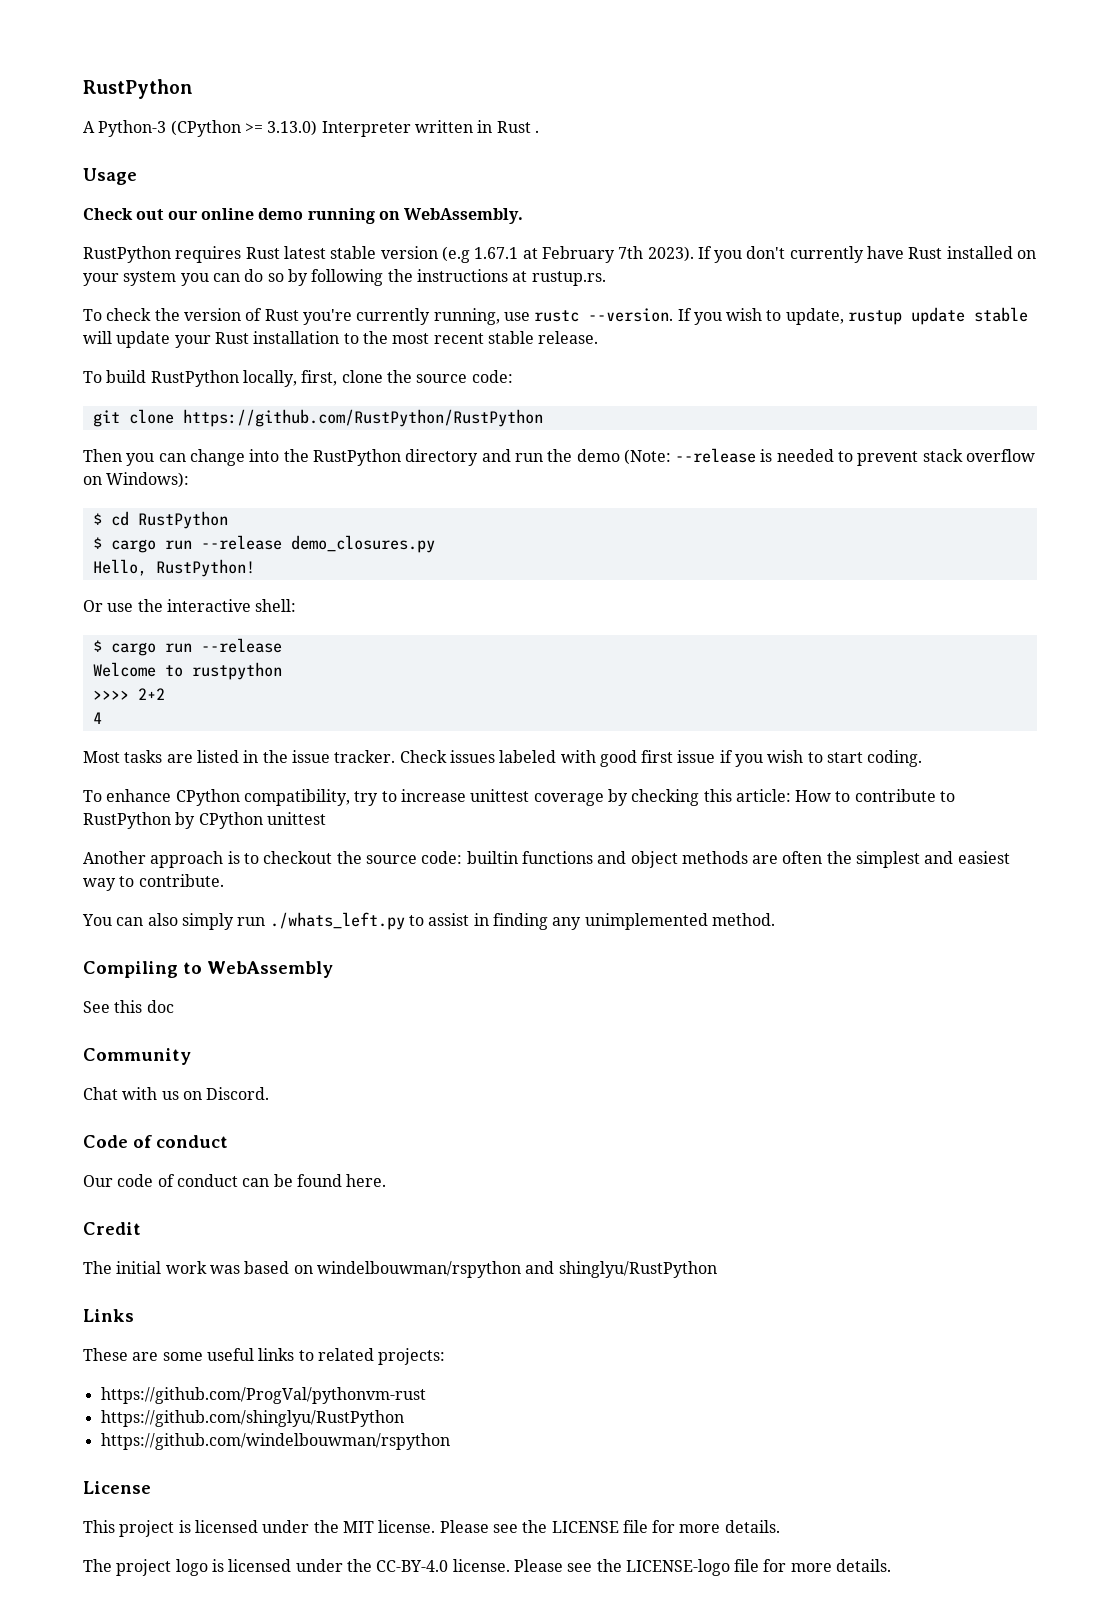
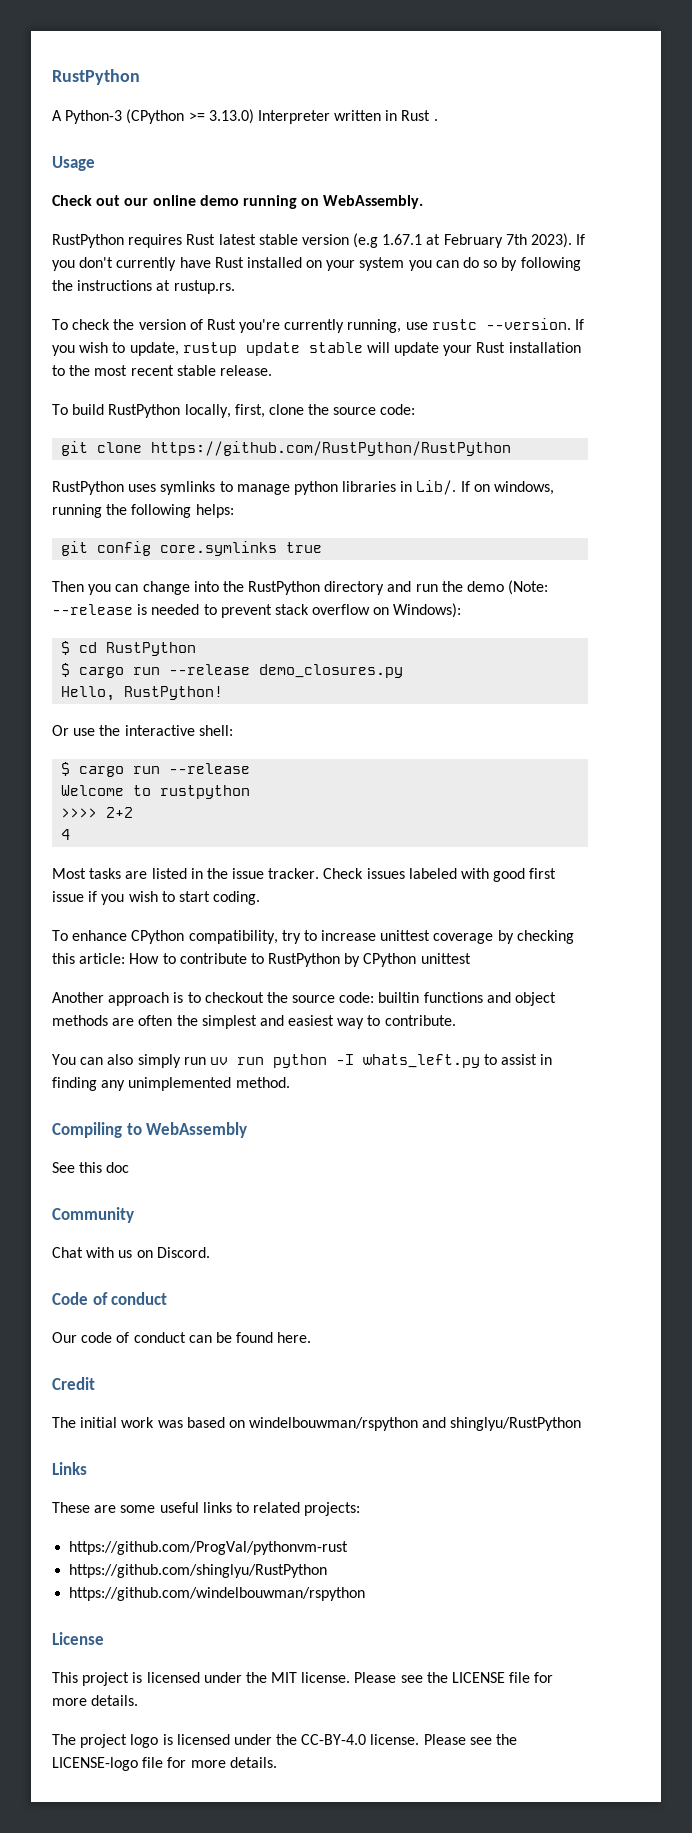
(543, 418) none -> [52,480,555,495] [52,504,234,518] [61,541,323,556] // RustPython uses symlinks to manage python libraries in Lib/. If on windows, running the following helps: // git config core.symlinks true
[269,912,405,930] ./whats_left.py -> [209,1054,480,1068] uv run python -I whats_left.py

